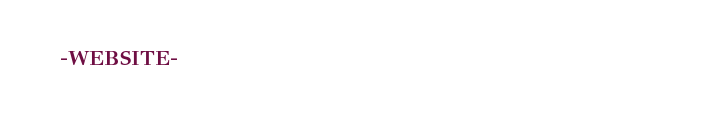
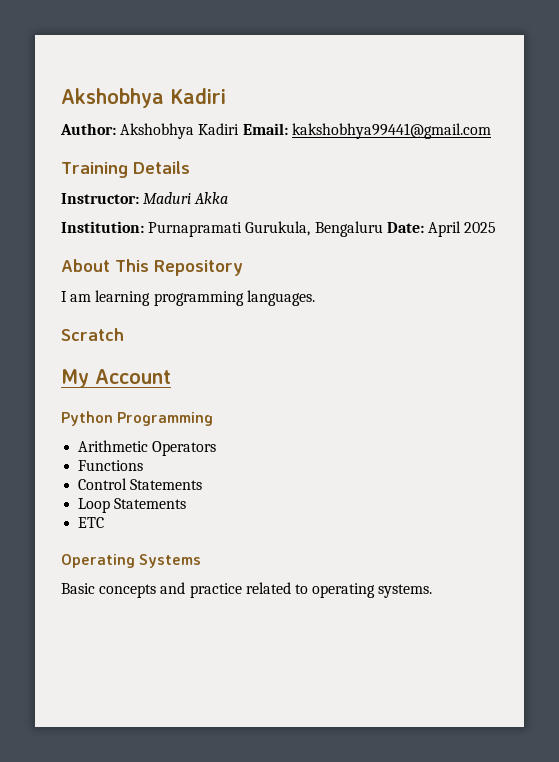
[60,50,178,65] -WEBSITE- -> [61,88,226,108] [60,123,491,139] [61,161,190,178] [61,192,229,204] [61,221,497,237] [61,259,243,276] [61,290,315,306] [61,328,124,341] [61,369,171,388] [61,411,214,426] [78,440,217,456] [78,460,144,471] [78,478,203,490] [78,498,187,513] [78,517,105,528] [61,554,202,568] [61,582,433,598] Akshobhya Kadiri // Author: Akshobhya Kadiri Email: kakshobhya99441@gmail.com // Training Details // Instructor: Maduri Akka // Institution: Purnapramati Gurukula, Bengaluru Date: April 2025 // About This Repository // I am learning programming languages. // Scratch // My Account // Python Programming // Arithmetic Operators // Functions // Control Statements // Loop Statements // ETC // Operating Systems // Basic concepts and practice related to operating systems.

